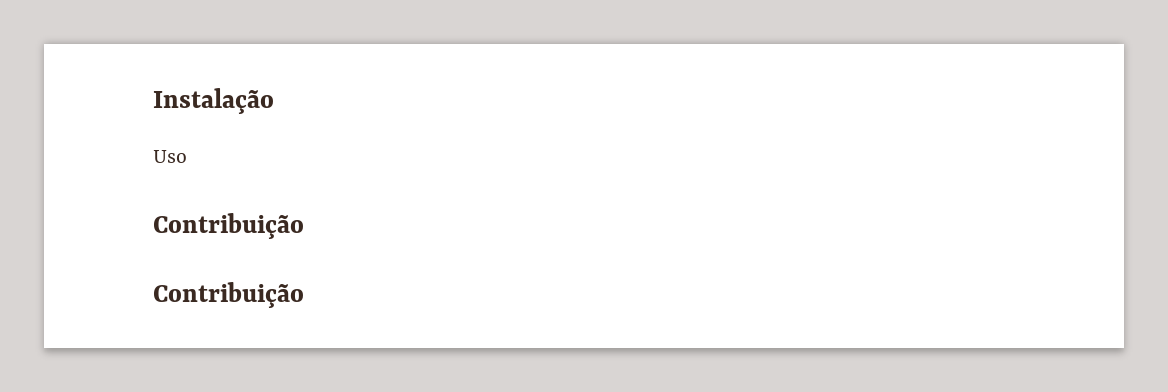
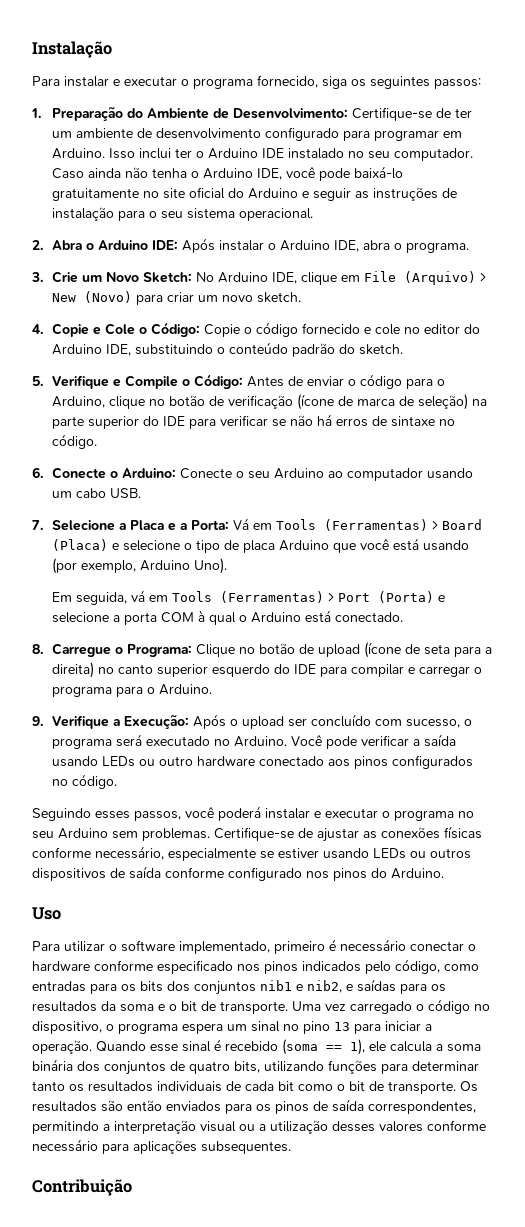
[153,150,187,163] [153,213,304,239] Uso // Contribuição -> [32,75,481,89] [31,107,473,121] [52,127,463,141] [52,148,474,161] [52,166,404,181] [52,187,458,201] [52,207,314,221] [32,238,470,253] [31,271,487,285] [52,291,302,305] [32,322,481,337] [52,342,404,357] [32,374,446,389] [52,394,488,410] [52,414,456,429] [52,434,98,449] [32,467,474,481] [52,488,142,498] [32,518,483,531] [52,538,470,553] [52,558,228,574] [52,590,446,605] [52,610,404,625] [32,642,493,658] [52,662,483,678] [52,684,213,697] [32,714,473,729] [52,734,457,749] [52,755,474,769] [52,774,118,789] [32,806,474,821] [32,826,482,842] [32,846,471,861] [32,866,444,881] [32,907,61,920] [32,939,476,954] [32,959,479,974] [32,979,446,995] [32,999,490,1014] [32,1021,432,1034] [32,1039,481,1055] [32,1059,479,1075] [32,1081,478,1094] [32,1099,476,1114] [32,1120,486,1134] [32,1139,291,1154] Para instalar e executar o programa fornecido, siga os seguintes passos: // 1. Preparação do Ambiente de Desenvolvimento: Certifique-se de ter um ambiente de desenvolvimento configurado para programar em Arduino. Isso inclui ter o Arduino IDE instalado no seu computador. Caso ainda não tenha o Arduino IDE, você pode baixá-lo gratuitamente no site oficial do Arduino e seguir as instruções de instalação para o seu sistema operacional. // 2. Abra o Arduino IDE: Após instalar o Arduino IDE, abra o programa. // 3. Crie um Novo Sketch: No Arduino IDE, clique em File (Arquivo) > New (Novo) para criar um novo sketch. // 4. Copie e Cole o Código: Copie o código fornecido e cole no editor do Arduino IDE, substituindo o conteúdo padrão do sketch. // 5. Verifique e Compile o Código: Antes de enviar o código para o Arduino, clique no botão de verificação (ícone de marca de seleção) na parte superior do IDE para verificar se não há erros de sintaxe no código. // 6. Conecte o Arduino: Conecte o seu Arduino ao computador usando um cabo USB. // 7. Selecione a Placa e a Porta: Vá em Tools (Ferramentas) > Board (Placa) e selecione o tipo de placa Arduino que você está usando (por exemplo, Arduino Uno). // Em seguida, vá em Tools (Ferramentas) > Port (Porta) e selecione a porta COM à qual o Arduino está conectado. // 8. Carregue o Programa: Clique no botão de upload (ícone de seta para a direita) no canto superior esquerdo do IDE para compilar e carregar o programa para o Arduino. // 9. Verifique a Execução: Após o upload ser concluído com sucesso, o programa será executado no Arduino. Você pode verificar a saída usando LEDs ou outro hardware conectado aos pinos configurados no código. // Seguindo esses passos, você poderá instalar e executar o programa no seu Arduino sem problemas. Certifique-se de ajustar as conexões físicas conforme necessário, especialmente se estiver usando LEDs ou outros dispositivos de saída conforme configurado nos pinos do Arduino. // Uso // Para utilizar o software implementado, primeiro é necessário conectar o hardware conforme especificado nos pinos indicados pelo código, como entradas para os bits dos conjuntos nib1 e nib2, e saídas para os resultados da soma e o bit de transporte. Uma vez carregado o código no dispositivo, o programa espera um sinal no pino 13 para iniciar a operação. Quando esse sinal é recebido (soma == 1), ele calcula a soma binária dos conjuntos de quatro bits, utilizando funções para determinar tanto os resultados individuais de cada bit como o bit de transporte. Os resultados são então enviados para os pinos de saída correspondentes, permitindo a interpretação visual ou a utilização desses valores conforme necessário para aplicações subsequentes.

